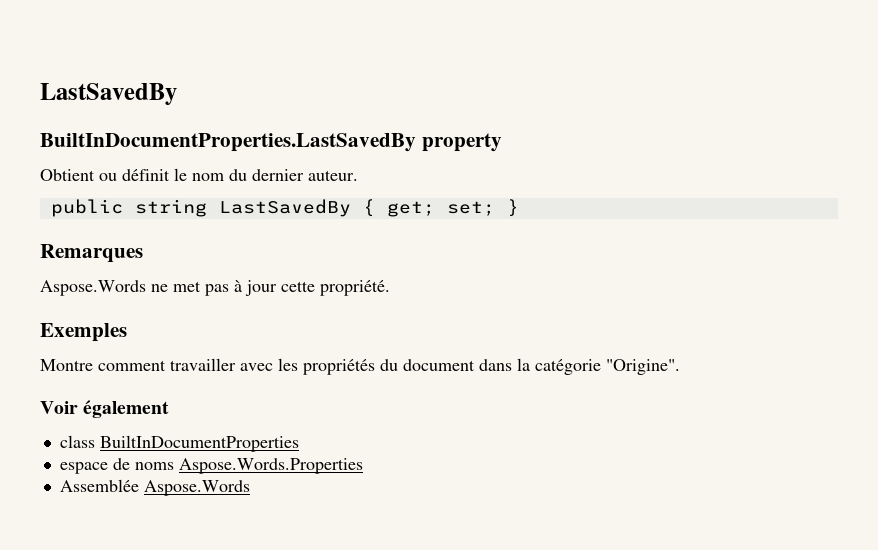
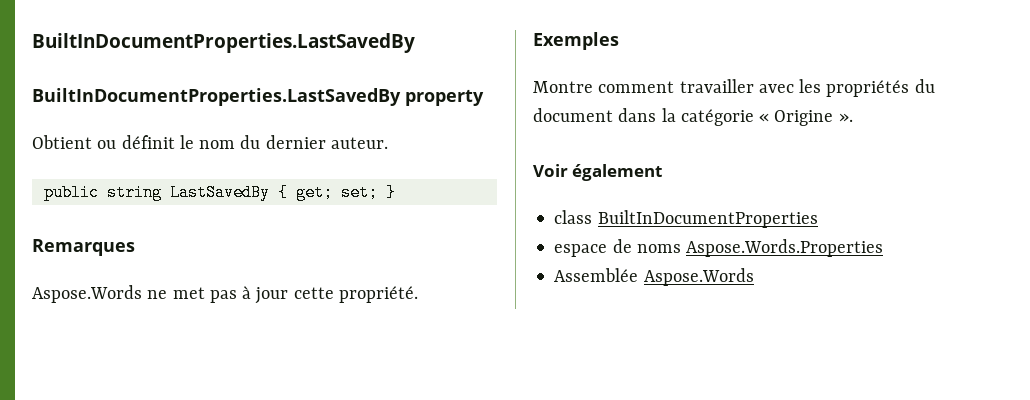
[40,83,177,105] LastSavedBy -> [32,33,415,53] BuiltInDocumentProperties.LastSavedBy
[606,359,680,375] "Origine". -> [759,110,853,126] « Origine ».

